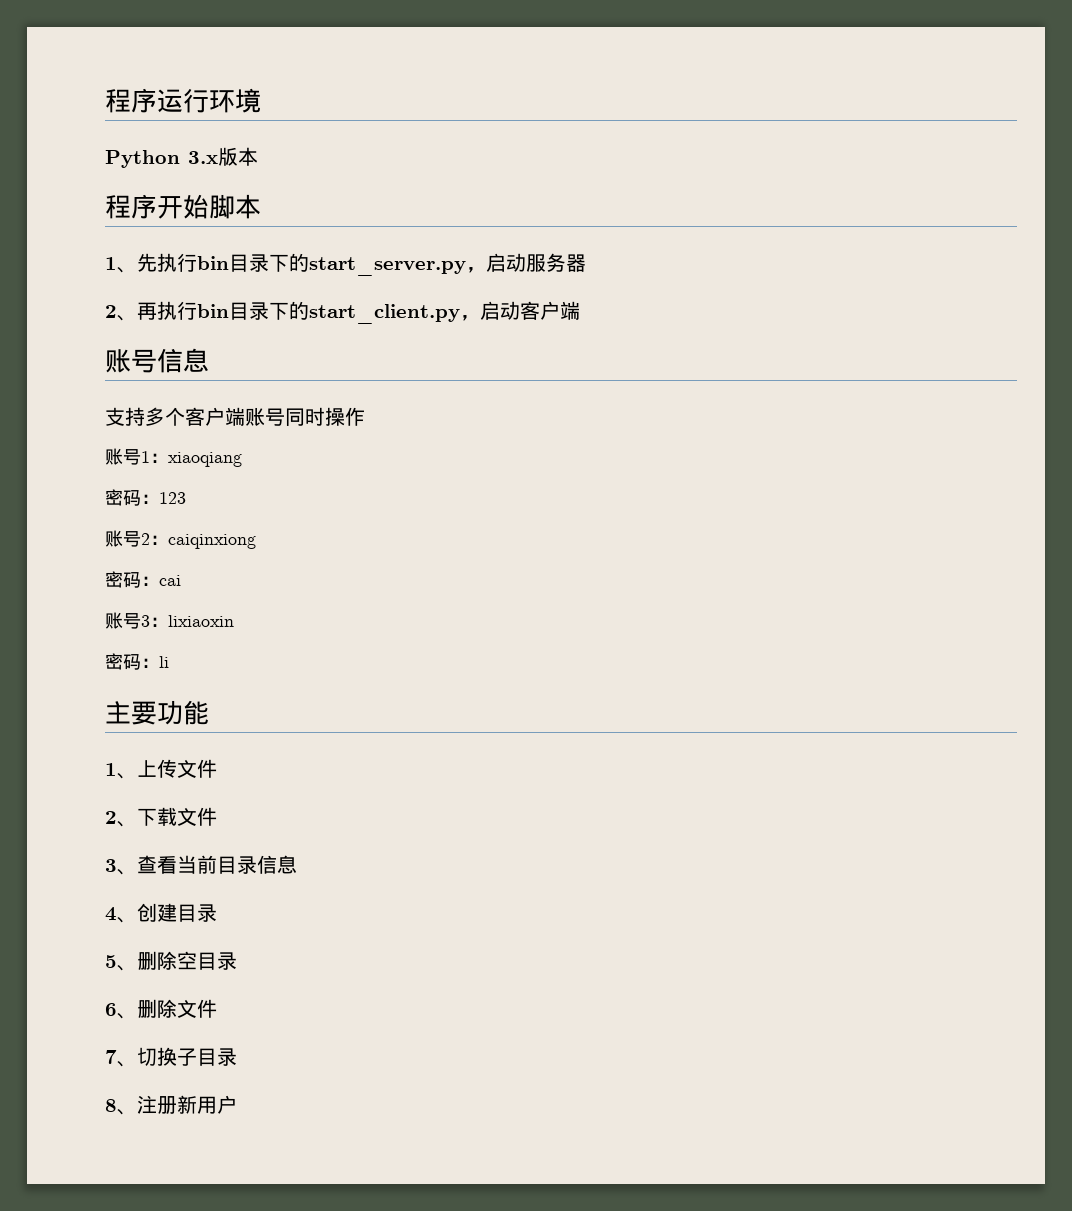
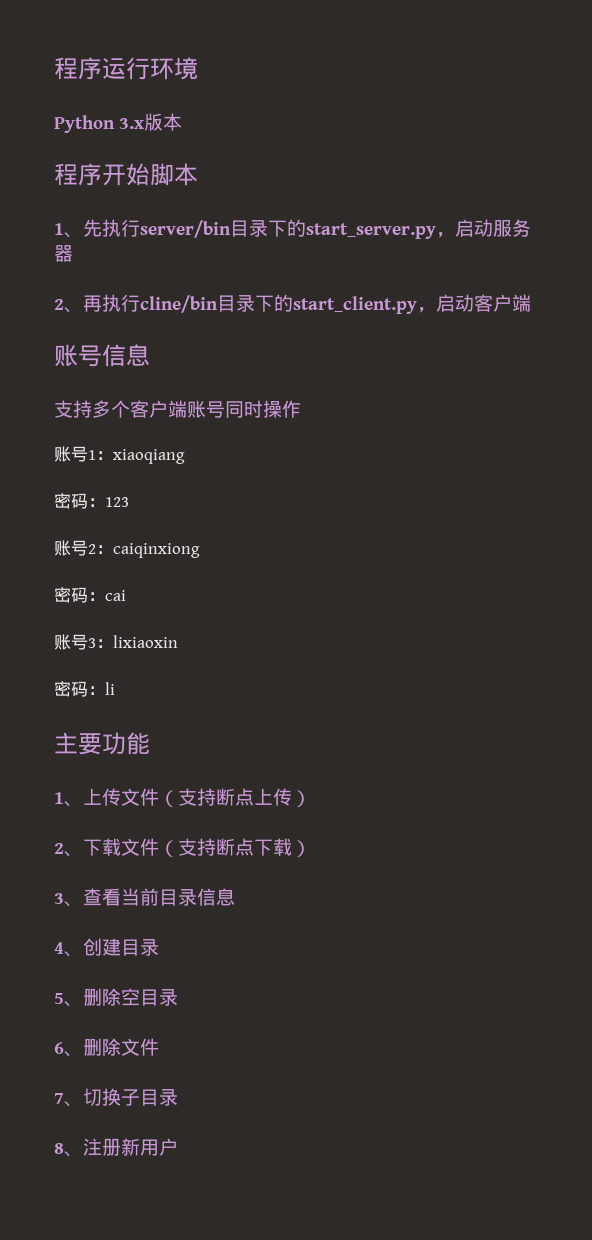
[197,256,229,270] bin -> [140,220,231,238] server/bin
[197,304,229,318] bin -> [140,295,218,313] cline/bin
(217, 768) none -> [159,788,311,807] （支持断点上传）
(217, 816) none -> [159,838,311,857] （支持断点下载）

